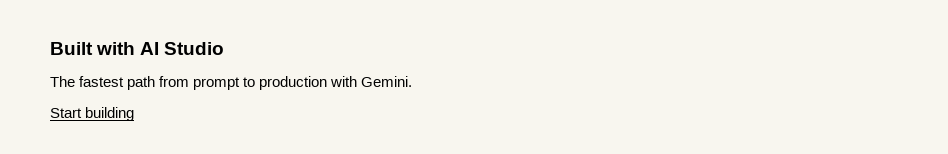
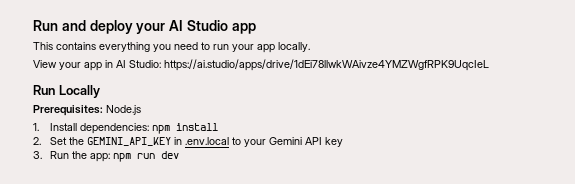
[50,42,225,55] [50,76,413,90] [50,107,135,121] Built with AI Studio // The fastest path from prompt to production with Gemini. // Start building -> [33,20,256,34] [33,42,310,53] [33,59,489,71] [33,85,100,98] [33,105,141,116] [33,123,218,134] [33,137,343,147] [33,151,179,162] Run and deploy your AI Studio app // This contains everything you need to run your app locally. // View your app in AI Studio: https://ai.studio/apps/drive/1dEi78llwkWAivze4YMZWgfRPK9UqcIeL // Run Locally // Prerequisites: Node.js // 1. Install dependencies: npm install // 2. Set the GEMINI_API_KEY in .env.local to your Gemini API key // 3. Run the app: npm run dev

